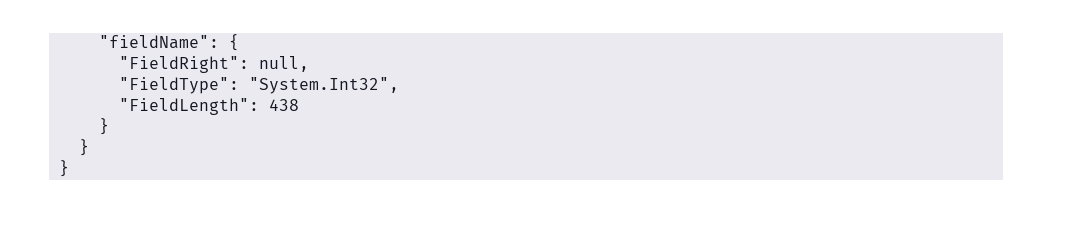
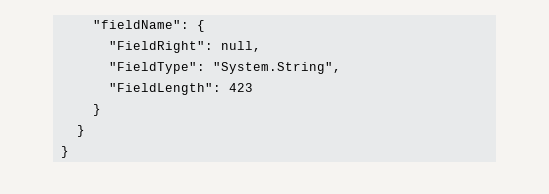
[248,77,399,94] "System.Int32", -> [212,62,341,74] "System.String",
[268,99,299,111] 438 -> [228,83,253,92] 423

